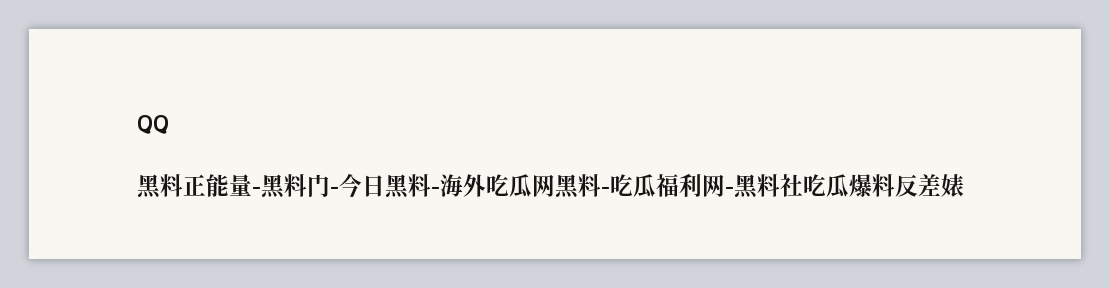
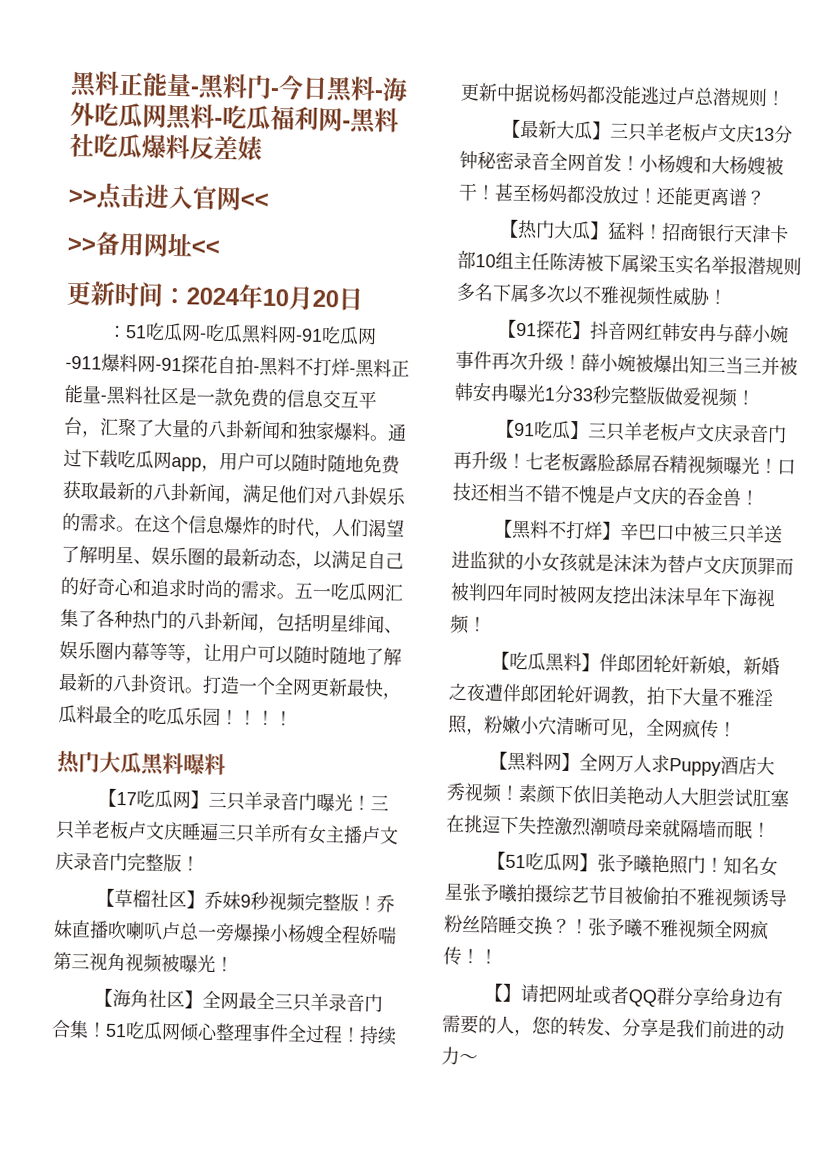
[137,115,169,134] QQ // -> (70, 84) none
(964, 185) none -> [68,182,269,211] [67,231,220,257] [66,280,363,311] [107,322,378,346] [65,353,410,379] [64,384,377,410] [63,416,407,442] [63,448,401,475] [62,480,406,506] [62,512,405,539] [61,545,404,570] [60,576,404,602] [60,608,403,634] [59,640,402,666] [58,672,401,700] [58,704,293,727] [57,750,226,776] [98,788,390,812] [55,820,399,845] [55,851,200,873] [96,888,396,913] [53,919,397,945] [53,951,234,973] [94,988,384,1013] [51,1019,397,1046] [460,82,786,107] [502,119,794,144] [459,150,784,176] [458,182,766,207] [500,219,790,244] [457,250,802,276] [456,282,728,307] [498,319,790,344] [455,350,798,376] [454,382,756,408] [495,419,788,444] [453,450,796,476] [452,482,759,507] [493,519,784,544] [451,550,794,576] [450,582,776,608] [450,614,487,634] [491,651,781,677] [448,682,775,708] [448,714,737,740] [489,751,776,777] [446,782,789,808] [446,814,771,839] [487,851,779,877] [444,882,787,908] [444,914,769,941] [443,946,498,966] [484,983,784,1008] [442,1014,785,1040] [441,1046,478,1065] // >>点击进入官网<< // >>备用网址<< // 更新时间：2024年10月20日 // ：51吃瓜网-吃瓜黑料网-91吃瓜网-911爆料网-91探花自拍-黑料不打烊-黑料正能量-黑料社区是一款免费的信息交互平台，汇聚了大量的八卦新闻和独家爆料。通过下载吃瓜网app，用户可以随时随地免费获取最新的八卦新闻，满足他们对八卦娱乐的需求。在这个信息爆炸的时代，人们渴望了解明星、娱乐圈的最新动态，以满足自己的好奇心和追求时尚的需求。五一吃瓜网汇集了各种热门的八卦新闻，包括明星绯闻、娱乐圈内幕等等，让用户可以随时随地了解最新的八卦资讯。打造一个全网更新最快，瓜料最全的吃瓜乐园！！！！ // 热门大瓜黑料曝料 // 【17吃瓜网】三只羊录音门曝光！三只羊老板卢文庆睡遍三只羊所有女主播卢文庆录音门完整版！ // 【草榴社区】乔妹9秒视频完整版！乔妹直播吹喇叭卢总一旁爆操小杨嫂全程娇喘第三视角视频被曝光！ // 【海角社区】全网最全三只羊录音门合集！51吃瓜网倾心整理事件全过程！持续更新中据说杨妈都没能逃过卢总潜规则！ // 【最新大瓜】三只羊老板卢文庆13分钟秘密录音全网首发！小杨嫂和大杨嫂被干！甚至杨妈都没放过！还能更离谱？ // 【热门大瓜】猛料！招商银行天津卡部10组主任陈涛被下属梁玉实名举报潜规则多名下属多次以不雅视频性威胁！ // 【91探花】抖音网红韩安冉与薛小婉事件再次升级！薛小婉被爆出知三当三并被韩安冉曝光1分33秒完整版做爱视频！ // 【91吃瓜】三只羊老板卢文庆录音门再升级！七老板露脸舔屌吞精视频曝光！口技还相当不错不愧是卢文庆的吞金兽！ // 【黑料不打烊】辛巴口中被三只羊送进监狱的小女孩就是沫沫为替卢文庆顶罪而被判四年同时被网友挖出沫沫早年下海视频！ // 【吃瓜黑料】伴郎团轮奸新娘，新婚之夜遭伴郎团轮奸调教，拍下大量不雅淫照，粉嫩小穴清晰可见，全网疯传！ // 【黑料网】全网万人求Puppy酒店大秀视频！素颜下依旧美艳动人大胆尝试肛塞在挑逗下失控激烈潮喷母亲就隔墙而眠！ // 【51吃瓜网】张予曦艳照门！知名女星张予曦拍摄综艺节目被偷拍不雅视频诱导粉丝陪睡交换？！张予曦不雅视频全网疯传！！ // 【】请把网址或者QQ群分享给身边有需要的人，您的转发、分享是我们前进的动力～

